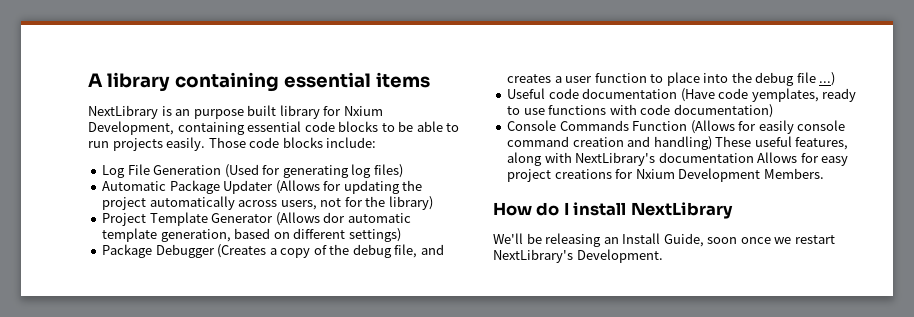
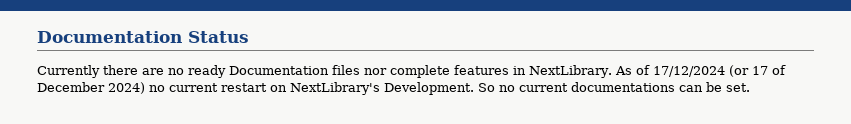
[88,72,430,92] [88,105,383,119] [88,121,460,135] [88,137,377,151] [102,164,403,178] [102,180,423,194] [102,196,433,210] [102,212,411,226] [102,228,401,242] [102,244,444,258] [507,72,836,86] [507,88,857,102] [507,104,773,118] [507,120,846,134] [507,136,849,150] [507,152,849,166] [507,168,824,182] [493,202,733,219] [493,233,835,247] [493,249,663,263] A library containing essential items // NextLibrary is an purpose built library for Nxium Development, containing essential code blocks to be able to run projects easily. Those code blocks include: // Log File Generation (Used for generating log files) // Automatic Package Updater (Allows for updating the project automatically across users, not for the library) // Project Template Generator (Allows dor automatic template generation, based on different settings) // Package Debugger (Creates a copy of the debug file, and creates a user function to place into the debug file ...) // Useful code documentation (Have code yemplates, ready to use functions with code documentation) // Console Commands Function (Allows for easily console command creation and handling) These useful features, along with NextLibrary's documentation Allows for easy project creations for Nxium Development Members. // How do I install NextLibrary // We'll be releasing an Install Guide, soon once we restart NextLibrary's Development. -> [37,31,249,43] [37,65,786,78] [37,82,750,95] Documentation Status // Currently there are no ready Documentation files nor complete features in NextLibrary. As of 17/12/2024 (or 17 of December 2024) no current restart on NextLibrary's Development. So no current documentations can be set.

